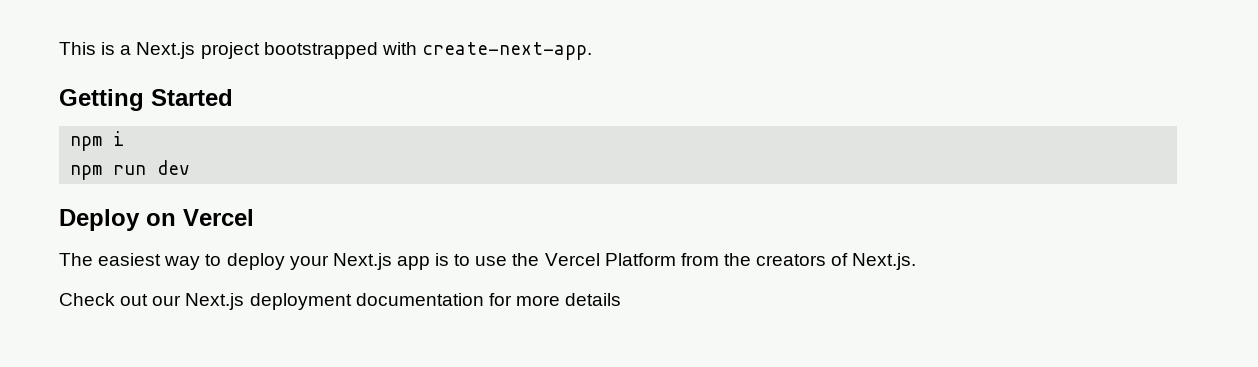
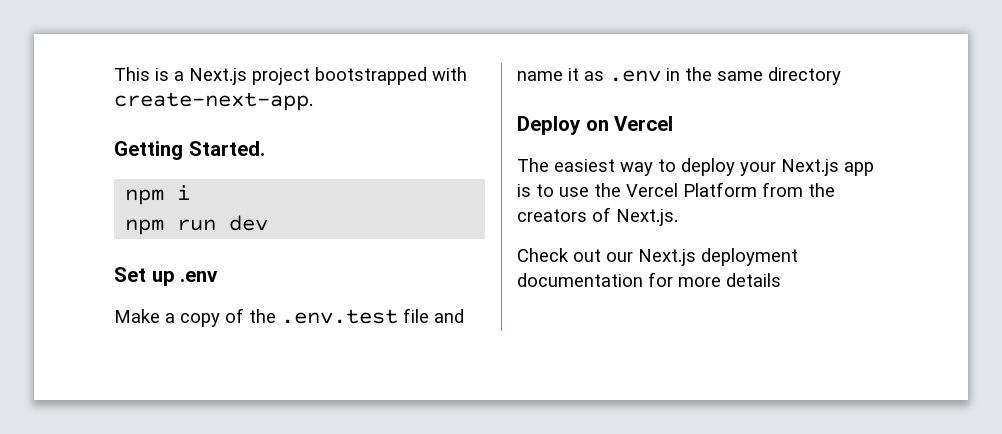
[151,89,233,106] Started -> [188,141,265,156] Started.
(191, 167) none -> [114,267,219,286] [114,308,464,327] [517,67,841,85] // Set up .env // Make a copy of the .env.test file and name it as .env in the same directory

